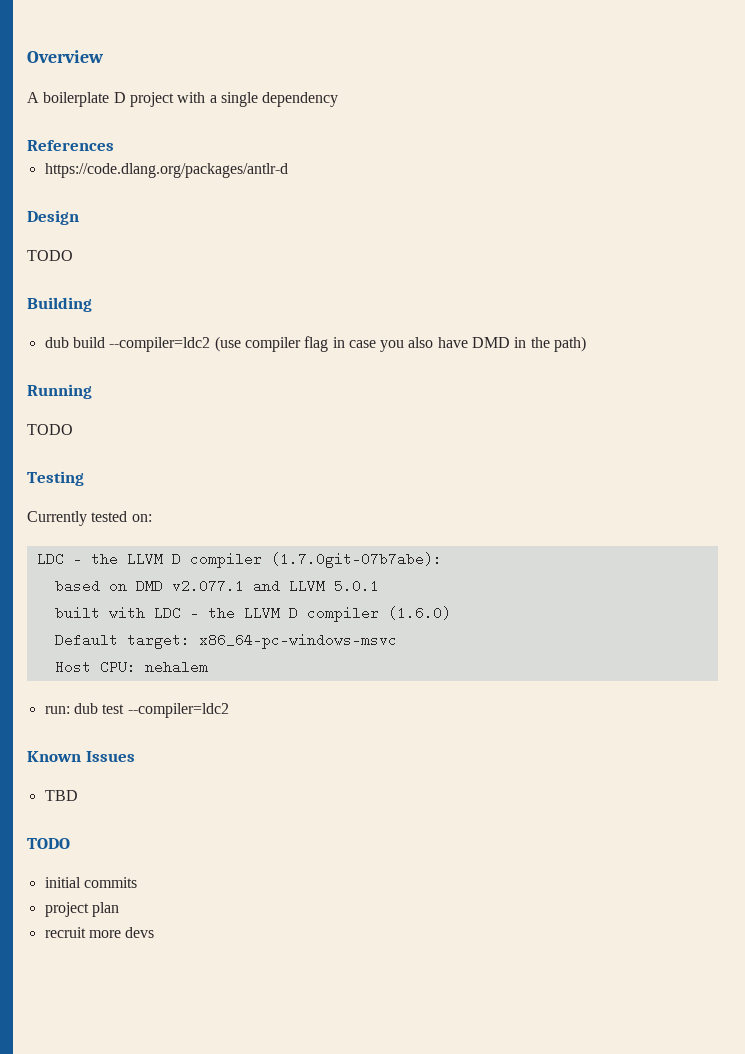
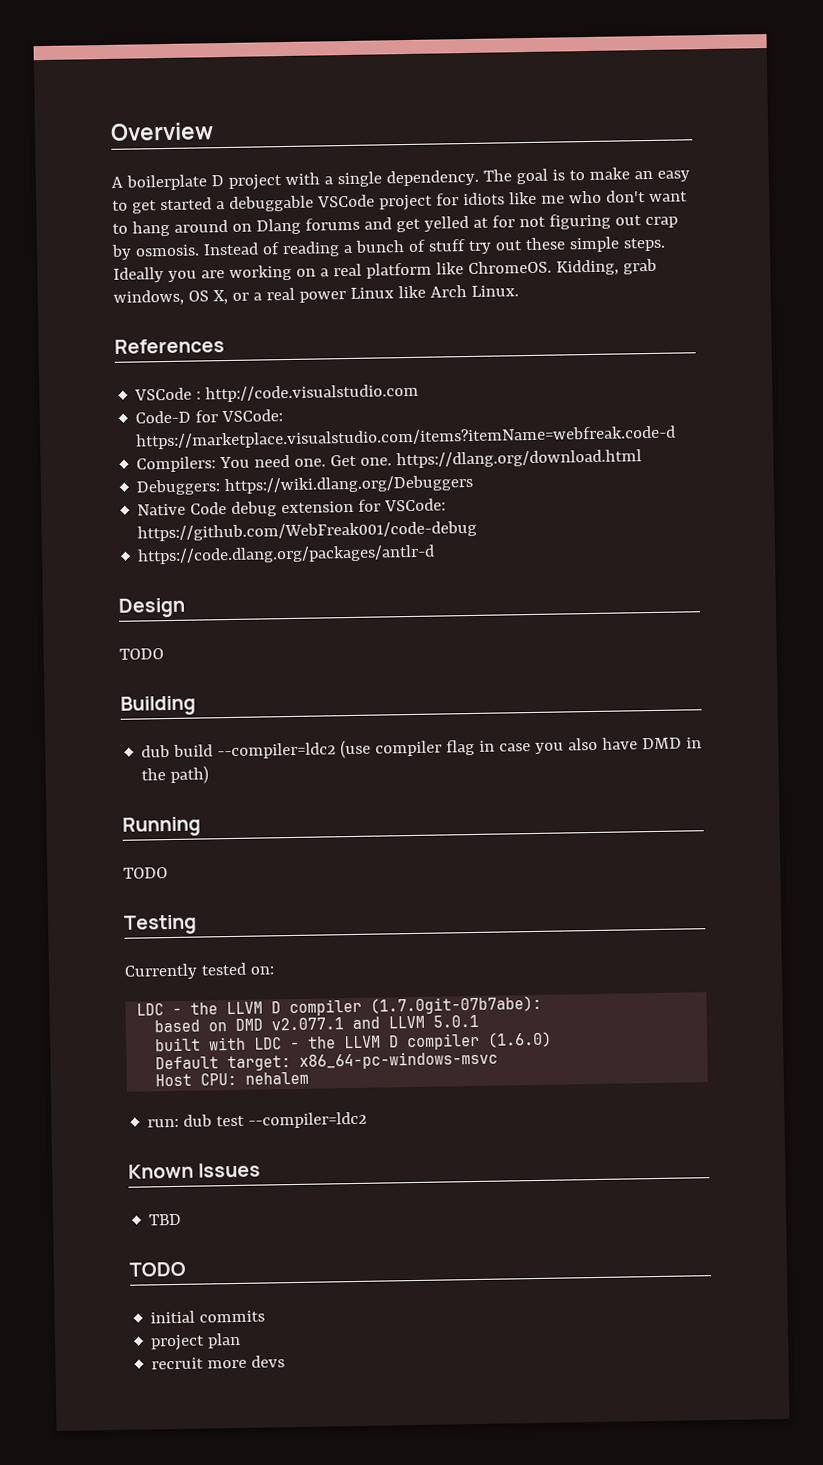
[262,92,339,107] [27,140,114,151] dependency // References -> [385,167,690,187] [112,190,688,214] [112,213,678,237] [111,236,666,260] [113,258,657,283] [113,285,519,306] [114,338,225,354] [134,383,420,403] [135,409,284,424] [136,425,677,450] [136,449,643,473] [136,474,474,496] [137,498,447,517] [137,520,478,542] dependency. The goal is to make an easy to get started a debuggable VSCode project for idiots like me who don't want to hang around on Dlang forums and get yelled at for not figuring out crap by osmosis. Instead of reading a bunch of stuff try out these simple steps. Ideally you are working on a real platform like ChromeOS. Kidding, grab windows, OS X, or a real power Linux like Arch Linux. // References // VSCode : http://code.visualstudio.com // Code-D for VSCode: https://marketplace.visualstudio.com/items?itemName=webfreak.code-d // Compilers: You need one. Get one. https://dlang.org/download.html // Debuggers: https://wiki.dlang.org/Debuggers // Native Code debug extension for VSCode: https://github.com/WebFreak001/code-debug

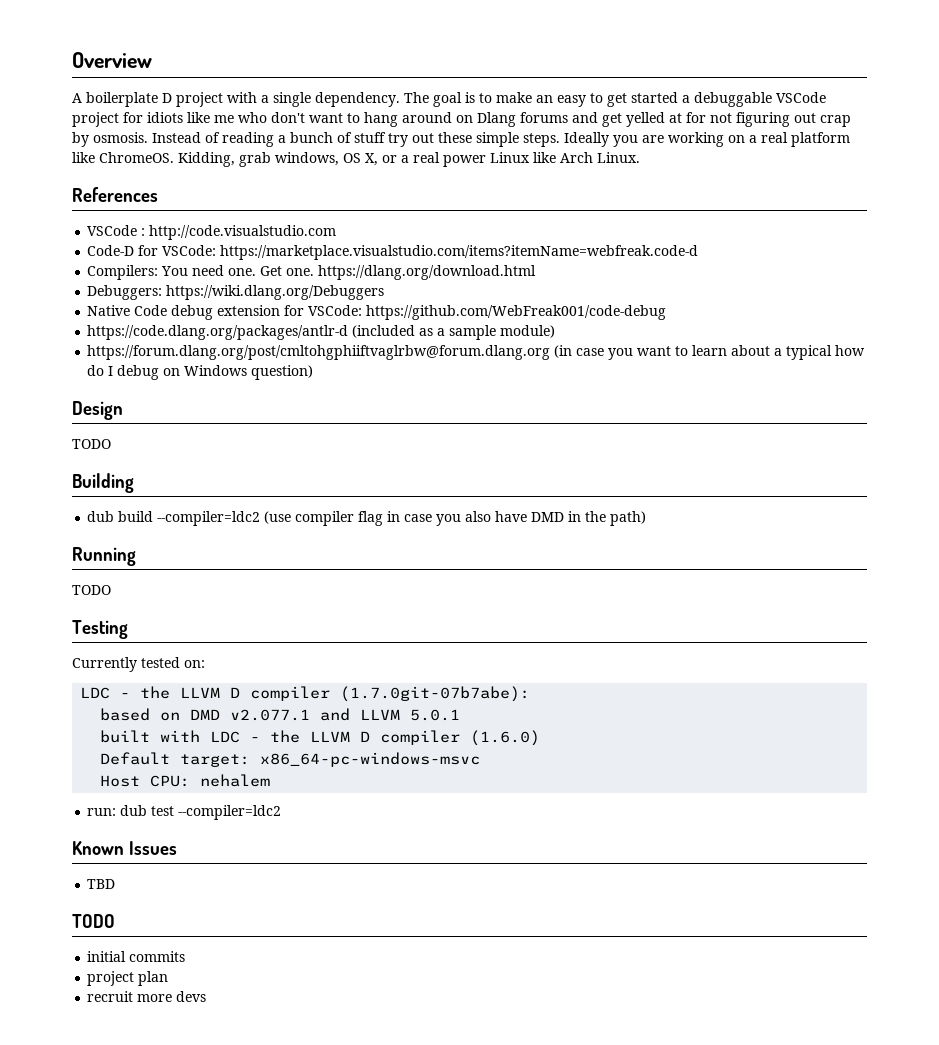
(436, 554) none -> [352,325,556,340] [87,345,866,360] [87,365,314,380] (included as a sample module) // https://forum.dlang.org/post/cmltohgphiiftvaglrbw@forum.dlang.org (in case you want to learn about a typical how do I debug on Windows question)

